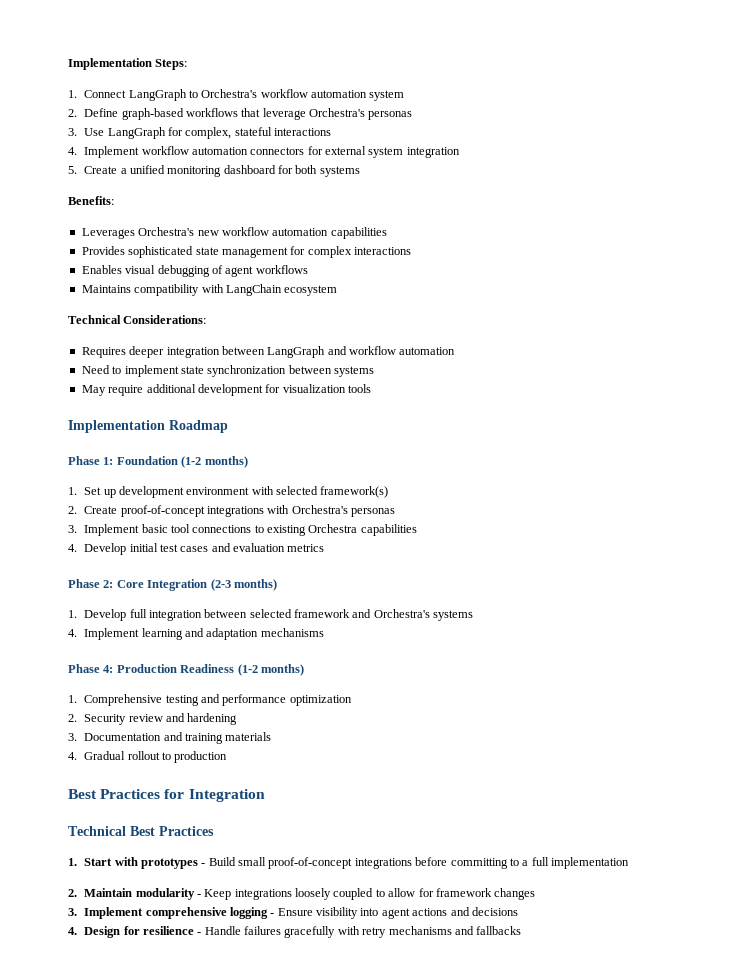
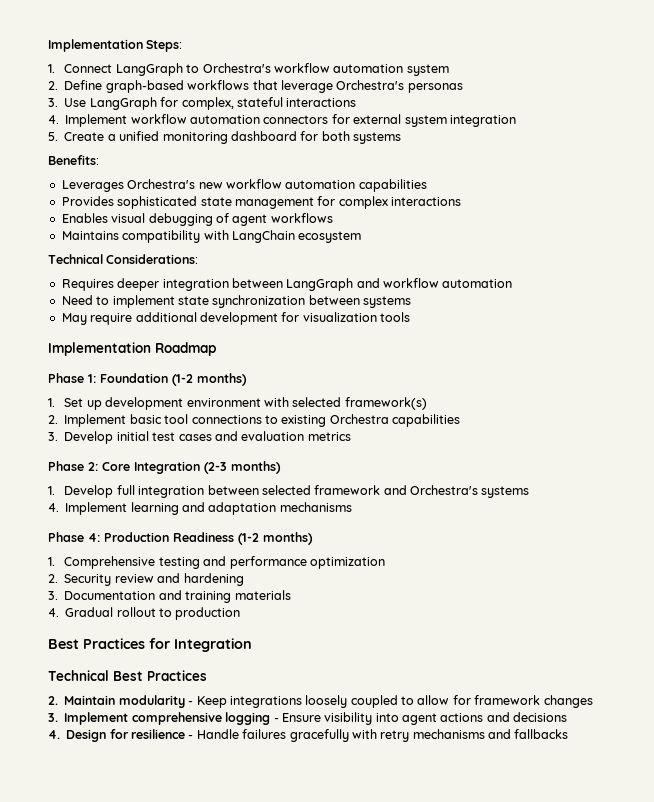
[84,505,396,517] [68,525,77,533] Create proof-of-concept integrations with Orchestra's personas // 3. -> (58, 419) none
[68,544,77,552] 4. -> [48,432,58,441] 3.
[68,857,630,869] // 1. Start with prototypes - Build small proof-of-concept integrations before committing to a full implementation -> (207, 675) none

